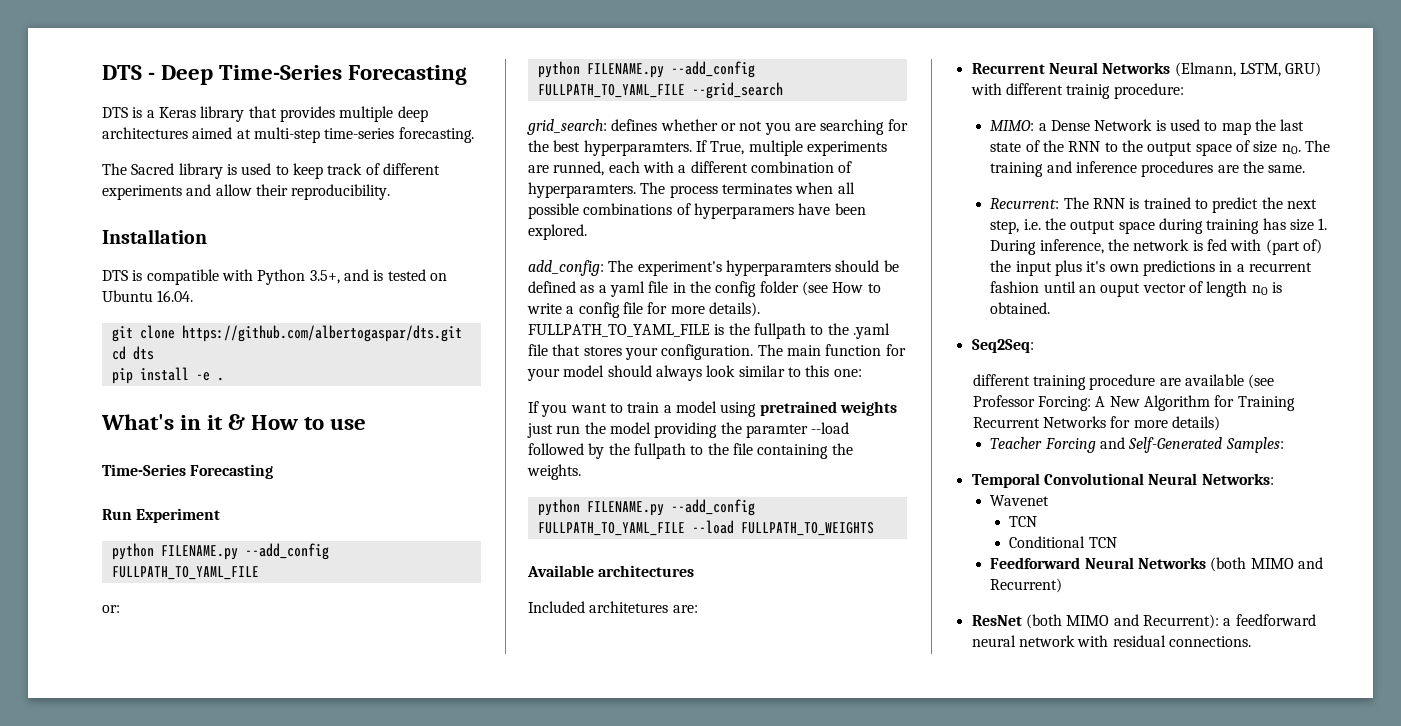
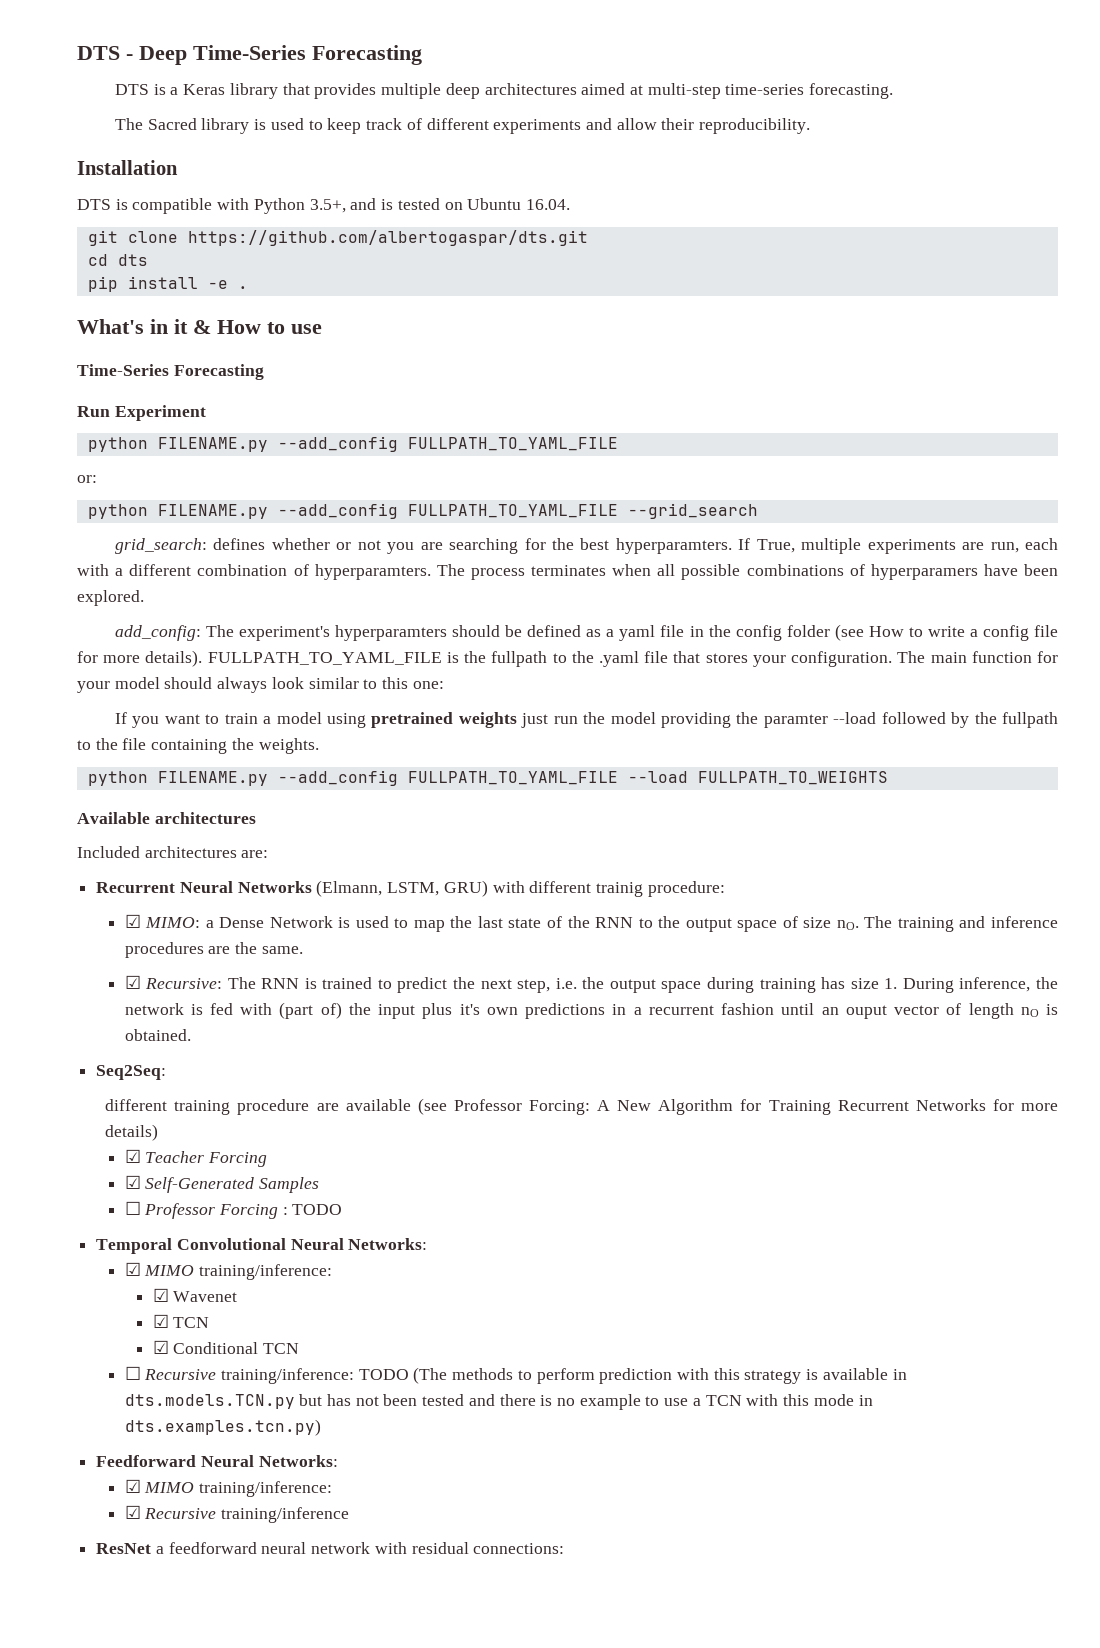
[553,161,605,176] runned, -> [990,542,1019,553] run,
[589,601,669,613] architetures -> [144,846,237,858] architectures
(1184, 91) none -> [124,914,141,928] ☑
[990,198,1060,209] Recurrent: -> [124,975,223,989] ☑ Recursive:
(1221, 423) none -> [124,1149,141,1163] ☑
[1100,437,1284,453] and Self-Generated Samples: -> [124,1175,319,1193] [124,1201,343,1219] // ☑ Self-Generated Samples // ☐ Professor Forcing : TODO
(1274, 479) none -> [124,1262,332,1280] [152,1288,169,1302] ☑ MIMO training/inference: // ☑
[1009,516,1038,527] TCN // -> [152,1314,210,1328] [152,1340,169,1354] ☑ TCN // ☑
[990,557,1324,572] [990,578,1063,593] [971,614,1219,629] Feedforward Neural Networks (both MIMO and Recurrent) // ResNet (both MIMO and Recurrent): -> [124,1366,907,1384] [124,1394,873,1410] [124,1419,321,1436] [96,1455,338,1467] [124,1479,332,1497] [124,1505,349,1523] [96,1543,152,1554] ☐ Recursive training/inference: TODO (The methods to perform prediction with this strategy is available in dts.models.TCN.py but has not been tested and there is no example to use a TCN with this mode in dts.examples.tcn.py) // Feedforward Neural Networks: // ☑ MIMO training/inference: // ☑ Recursive training/inference // ResNet
[1168,636,1251,647] connections. -> [473,1543,565,1554] connections:

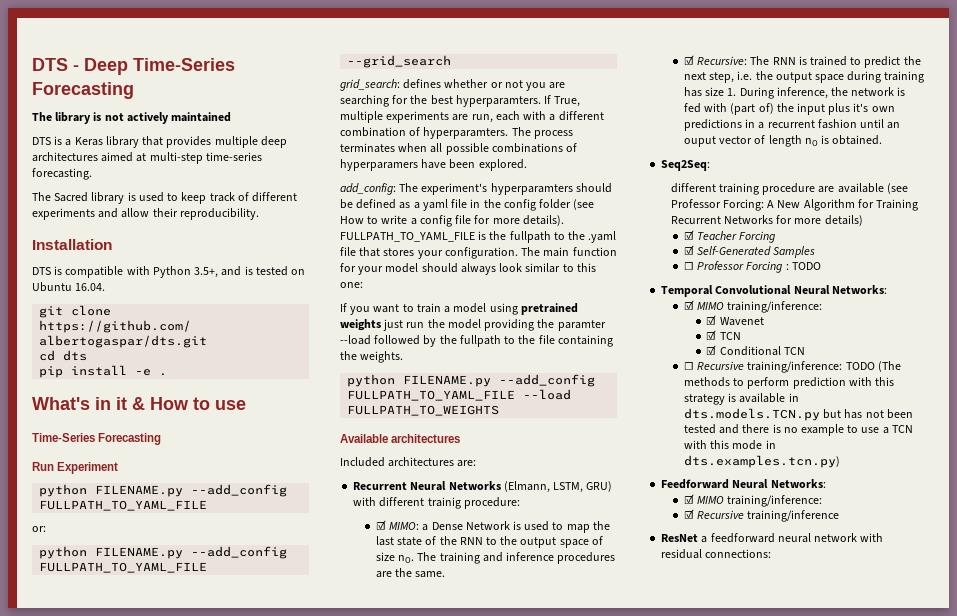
(422, 55) none -> [32,112,232,124] // The library is not actively maintained

